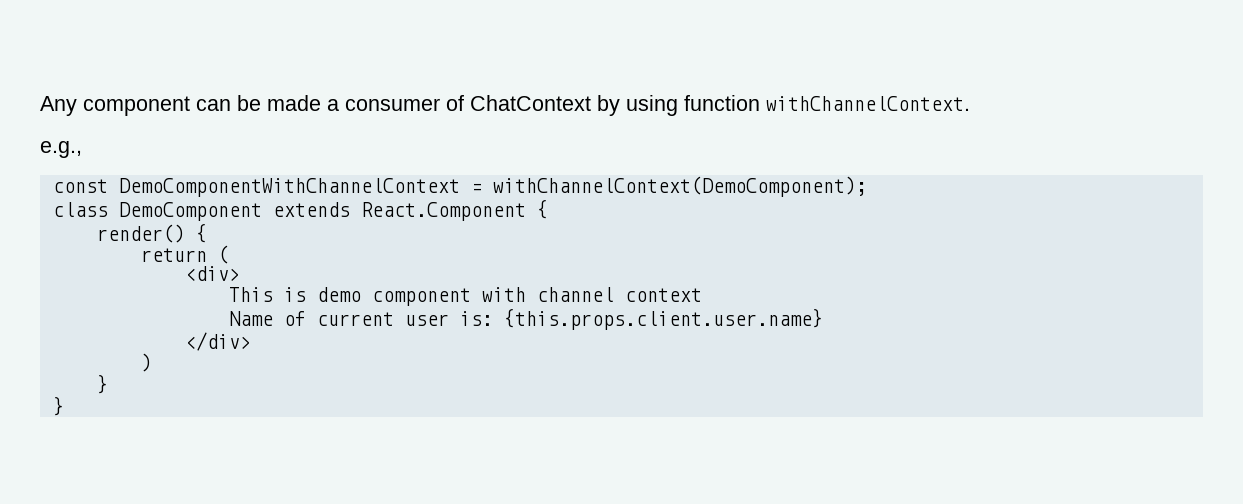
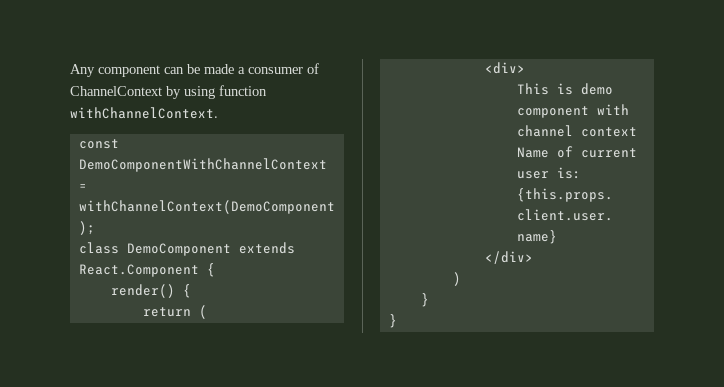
[470,95,591,111] ChatContext -> [70,86,162,96] ChannelContext
[40,141,82,158] // e.g., -> (218, 113) none

